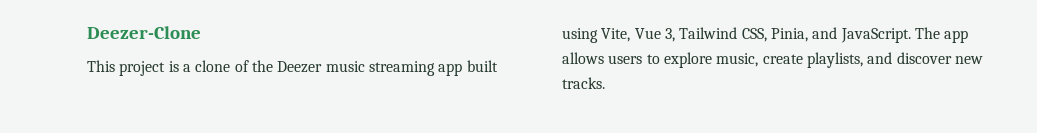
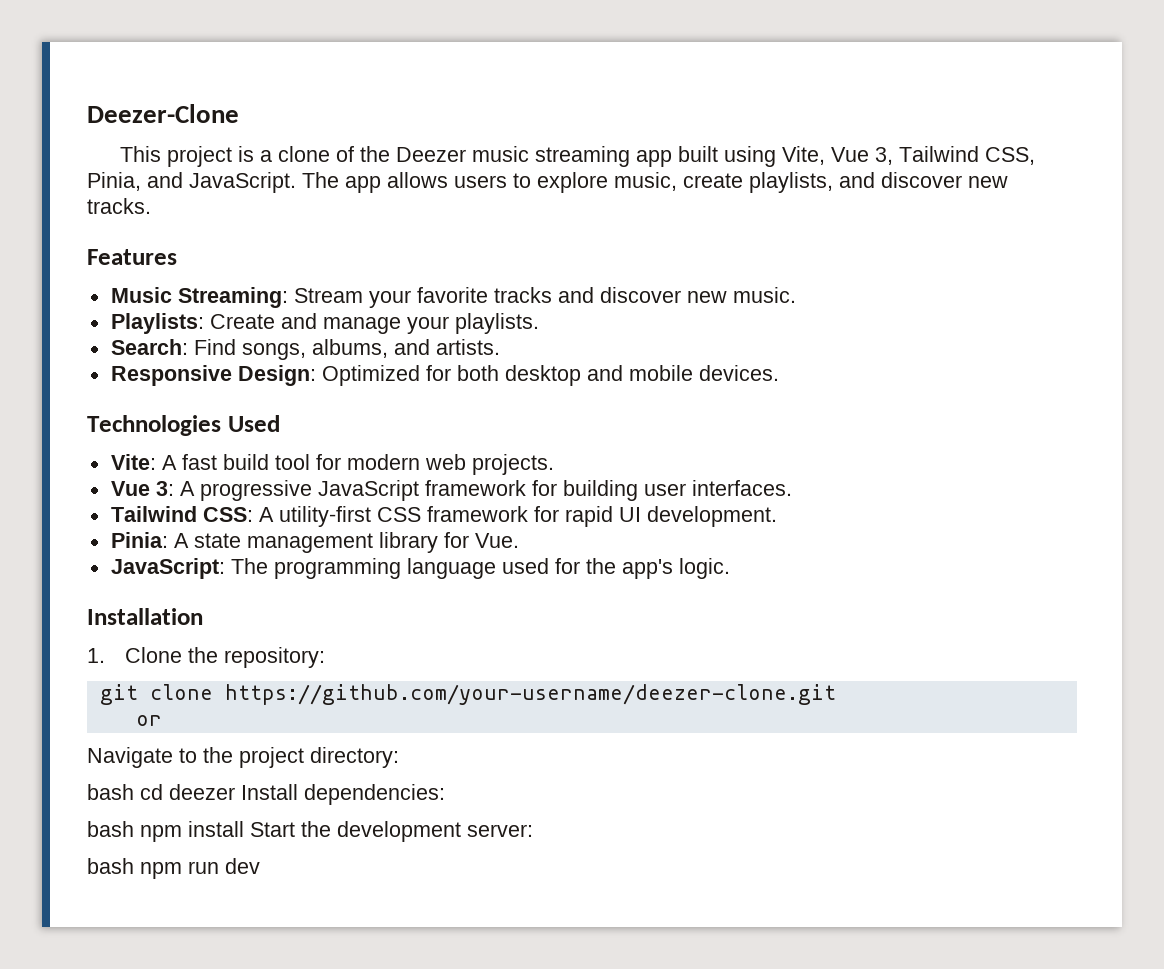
(605, 83) none -> [87,249,177,265] [110,287,796,308] [110,313,539,334] [110,339,500,360] [110,365,779,386] [87,415,280,436] [110,454,554,475] [110,480,792,501] [110,506,777,527] [110,532,519,553] [110,558,730,579] [87,608,203,625] [87,647,325,668] [99,684,836,705] [135,715,162,726] [87,747,399,768] [87,784,445,805] [87,821,533,842] [87,858,260,879] // Features // Music Streaming: Stream your favorite tracks and discover new music. // Playlists: Create and manage your playlists. // Search: Find songs, albums, and artists. // Responsive Design: Optimized for both desktop and mobile devices. // Technologies Used // Vite: A fast build tool for modern web projects. // Vue 3: A progressive JavaScript framework for building user interfaces. // Tailwind CSS: A utility-first CSS framework for rapid UI development. // Pinia: A state management library for Vue. // JavaScript: The programming language used for the app's logic. // Installation // 1. Clone the repository: // git clone https://github.com/your-username/deezer-clone.git // or // Navigate to the project directory: // bash cd deezer Install dependencies: // bash npm install Start the development server: // bash npm run dev

